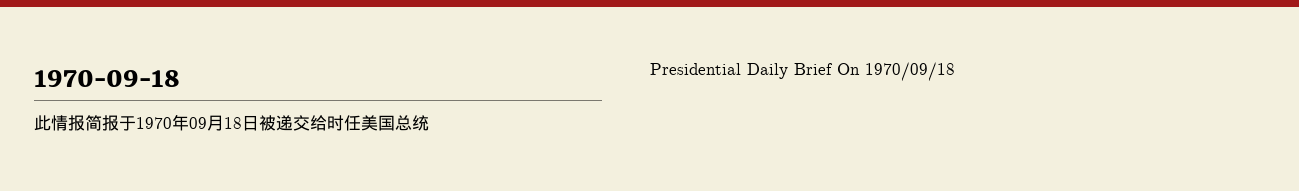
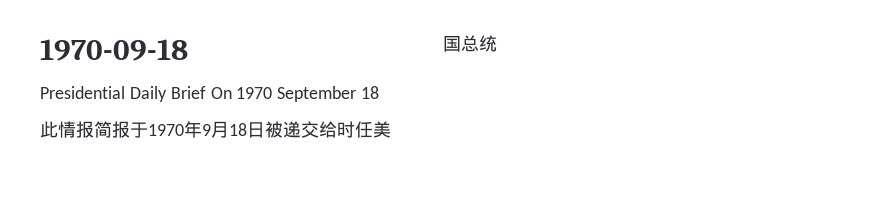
(180, 78) none -> [40,86,380,102] // Presidential Daily Brief On 1970 September 18
[189,117,207,129] 09 -> [202,124,211,136] 9
[650,62,955,81] // Presidential Daily Brief On 1970/09/18 -> (497, 43) none

